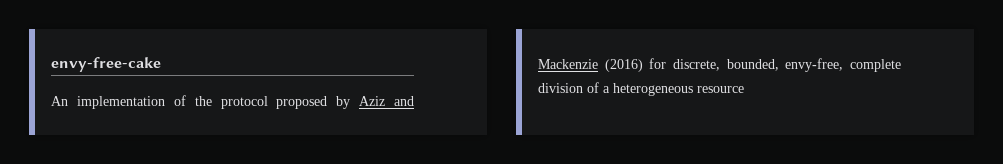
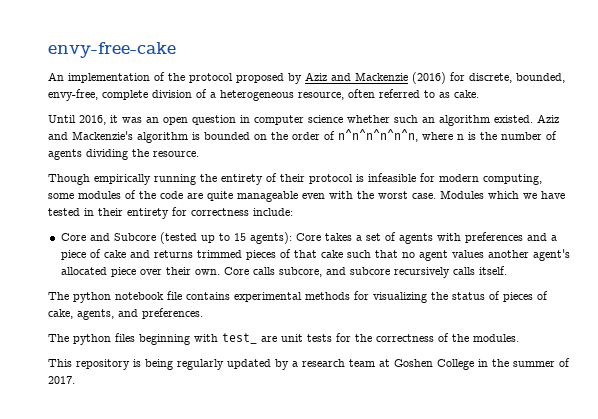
[697,86,744,93] resource -> [298,89,479,100] [48,114,559,126] [48,129,557,143] [48,149,199,160] [48,173,542,185] [48,190,565,202] [48,207,293,219] [60,232,557,244] [60,249,570,261] [60,266,507,278] [48,291,548,303] [48,308,203,320] [48,333,519,345] [48,358,570,370] [48,376,75,384] resource, often referred to as cake. // Until 2016, it was an open question in computer science whether such an algorithm existed. Aziz and Mackenzie's algorithm is bounded on the order of n^n^n^n^n^n, where n is the number of agents dividing the resource. // Though empirically running the entirety of their protocol is infeasible for modern computing, some modules of the code are quite manageable even with the worst case. Modules which we have tested in their entirety for correctness include: // Core and Subcore (tested up to 15 agents): Core takes a set of agents with preferences and a piece of cake and returns trimmed pieces of that cake such that no agent values another agent's allocated piece over their own. Core calls subcore, and subcore recursively calls itself. // The python notebook file contains experimental methods for visualizing the status of pieces of cake, agents, and preferences. // The python files beginning with test_ are unit tests for the correctness of the modules. // This repository is being regularly updated by a research team at Goshen College in the summer of 2017.

